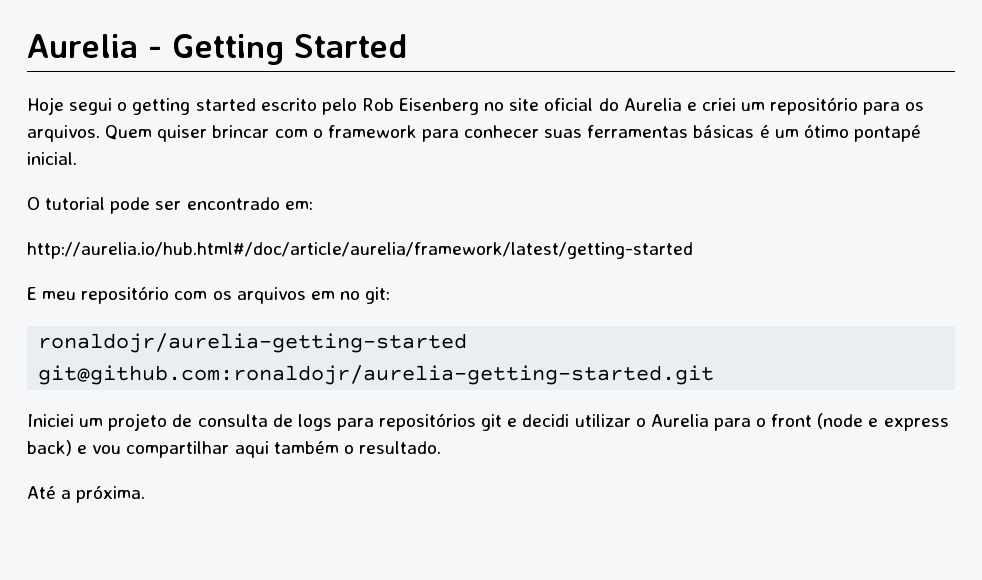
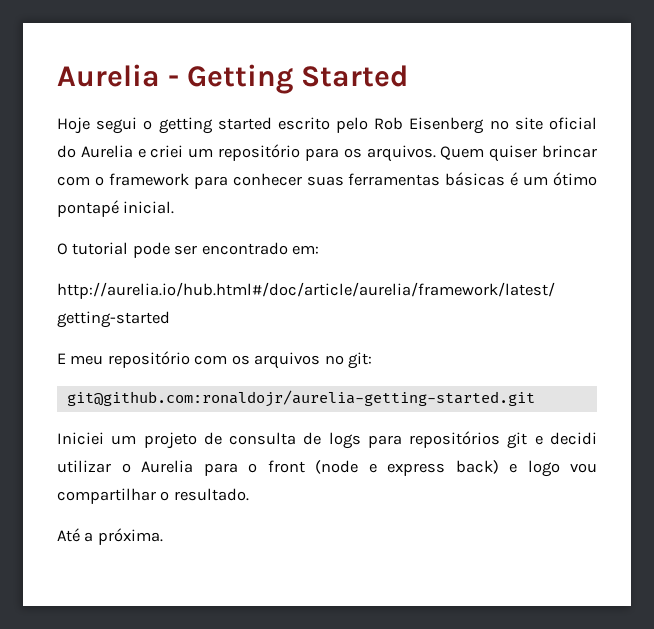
[310,291,335,300] em -> (321, 360) none
[38,333,468,353] ronaldojr/aurelia-getting-started -> (373, 360) none
(88, 449) none -> [527,460,560,477] logo
[234,441,339,458] aqui também -> (156, 496) none

